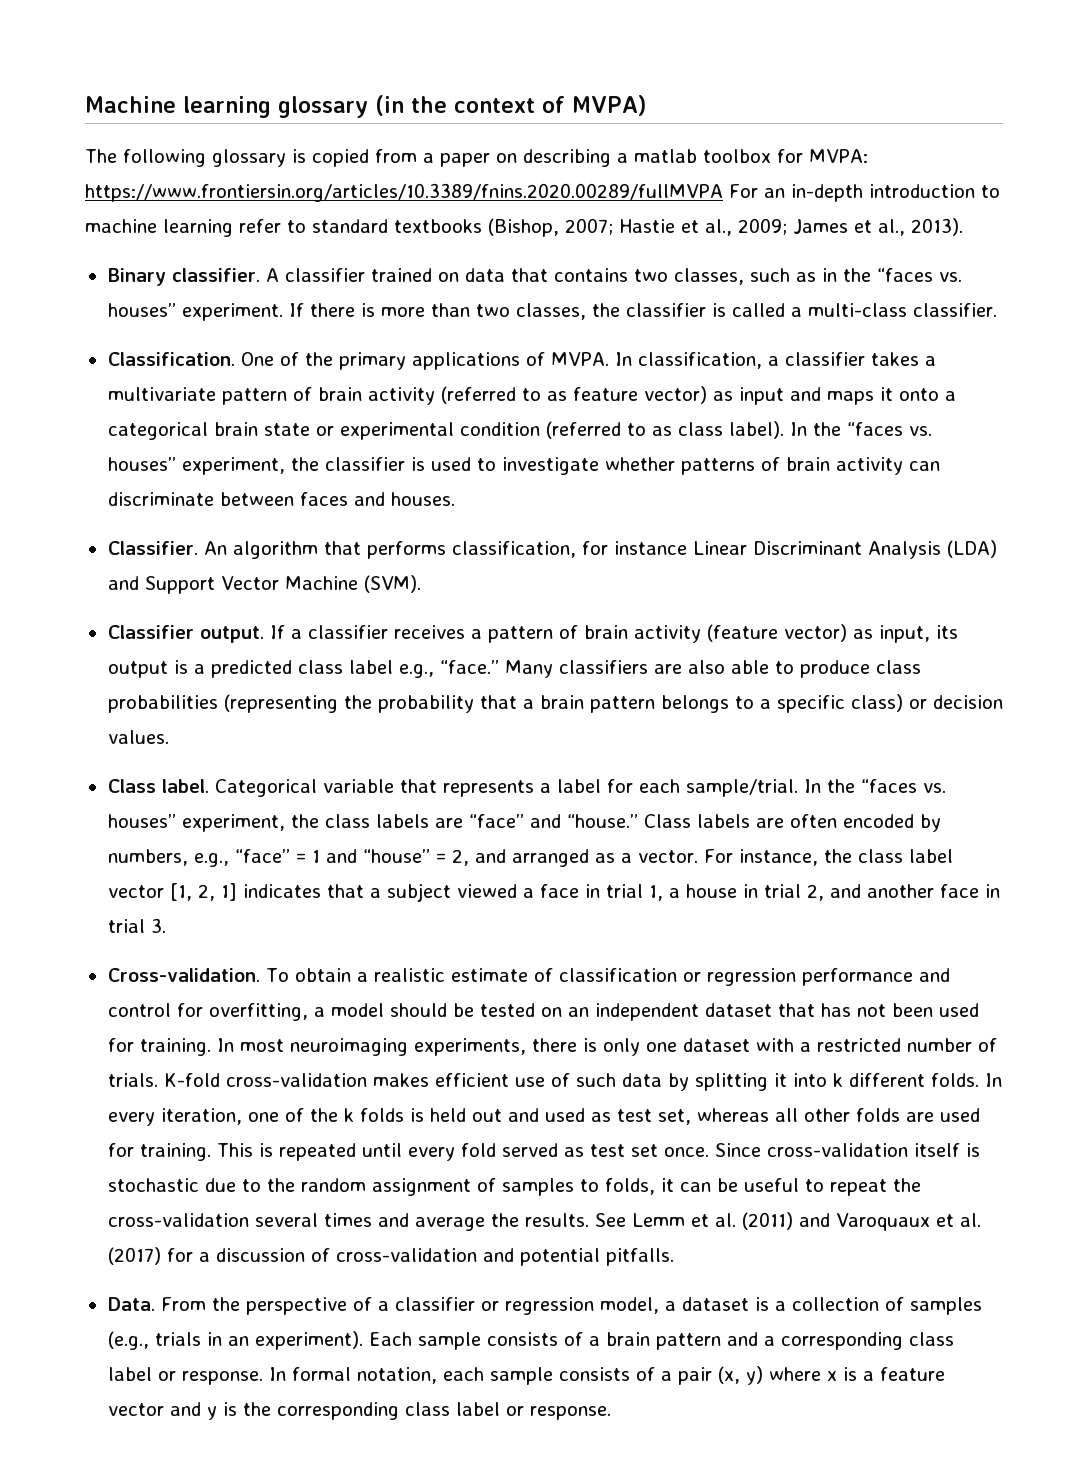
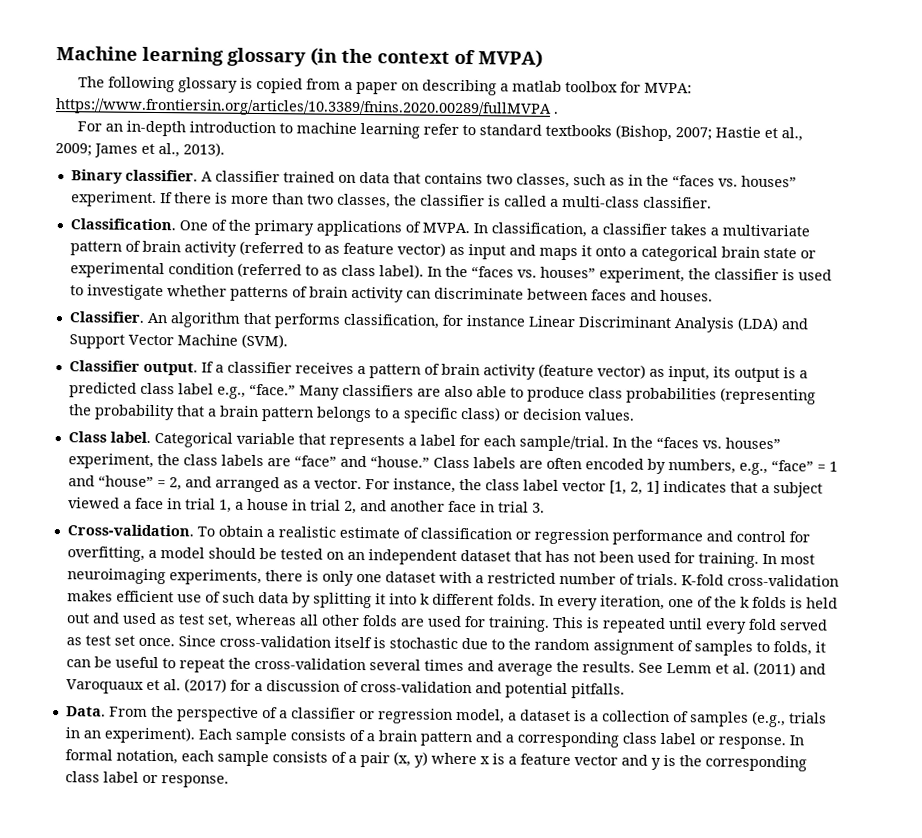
(723, 192) none -> [553,111,559,114] . //

